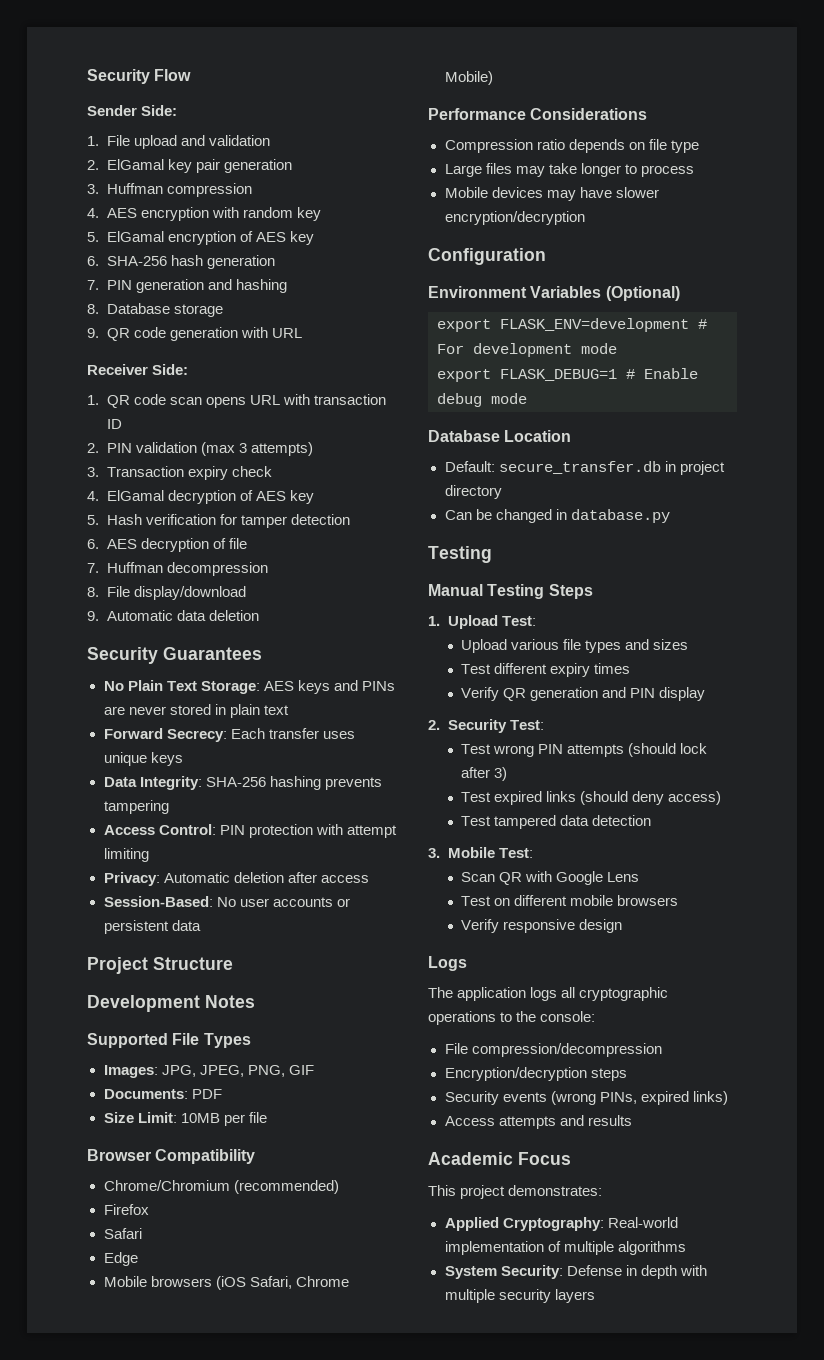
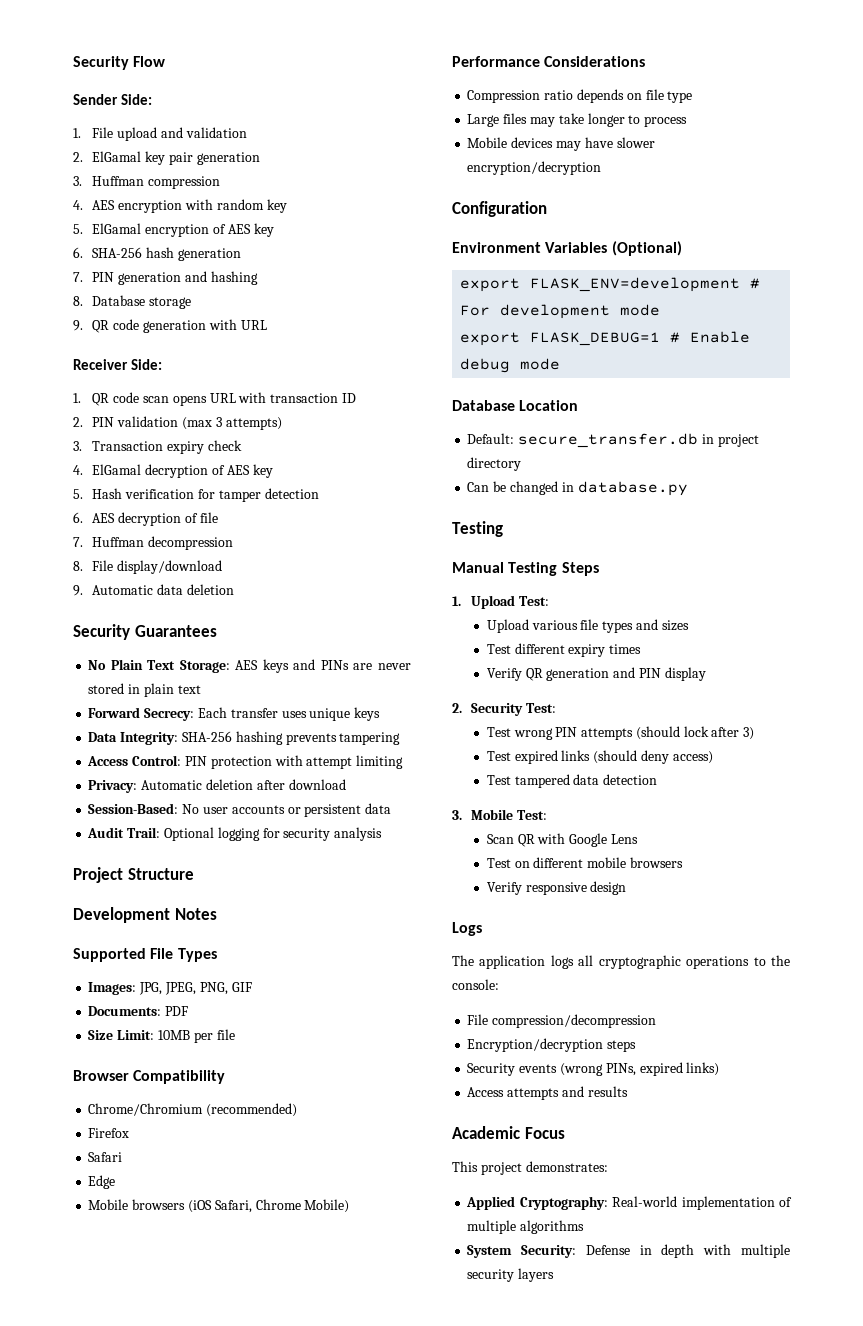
[320,875,369,883] access -> [288,779,346,790] download
(201, 925) none -> [87,827,383,841] // Audit Trail: Optional logging for security analysis

